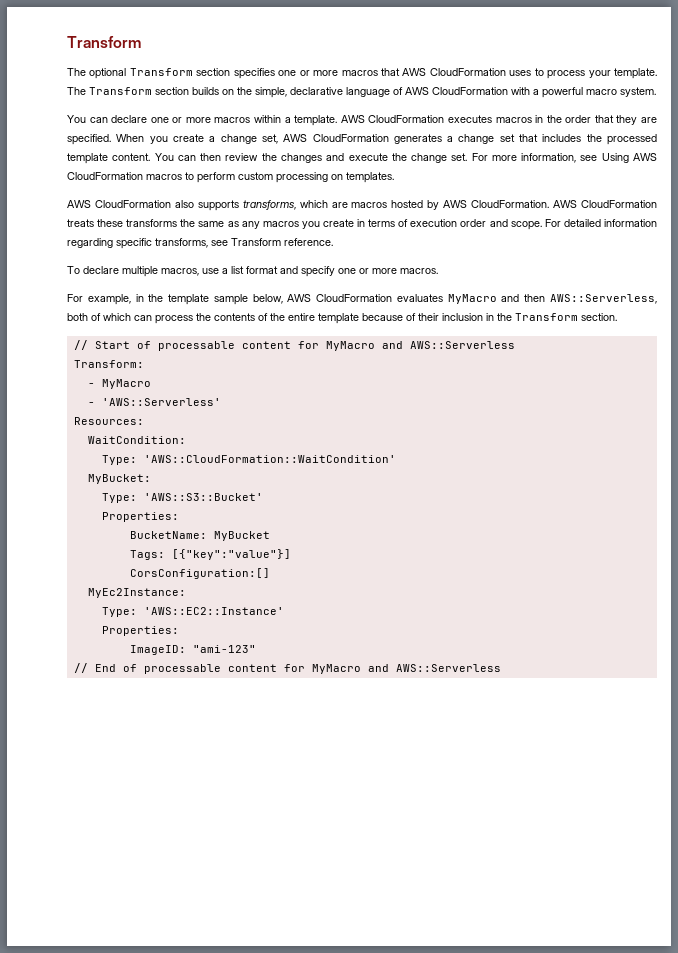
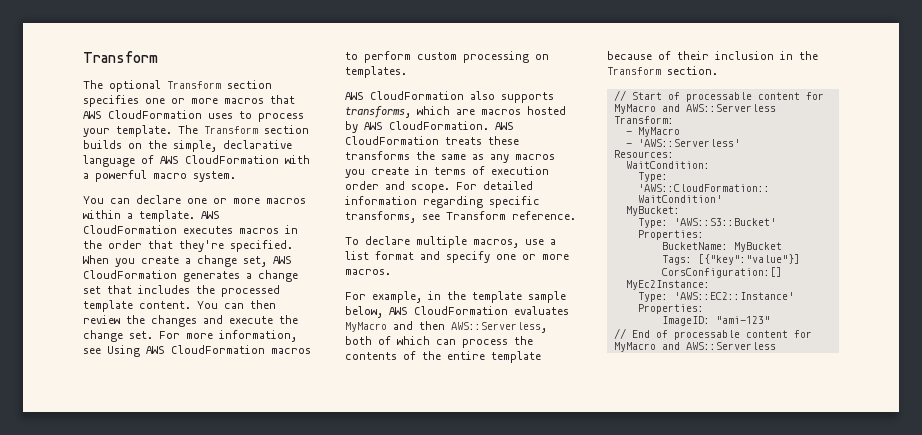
[616,115,657,125] they are -> [179,240,224,252] they're

